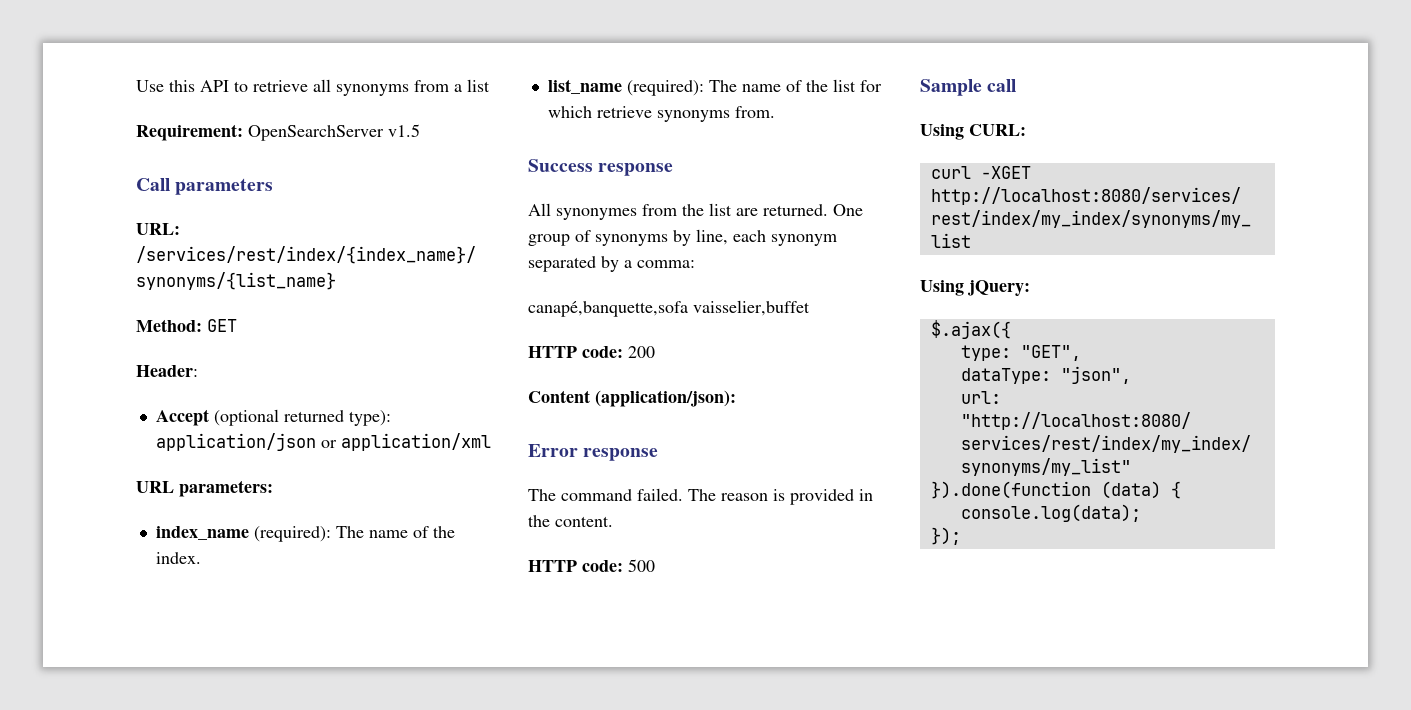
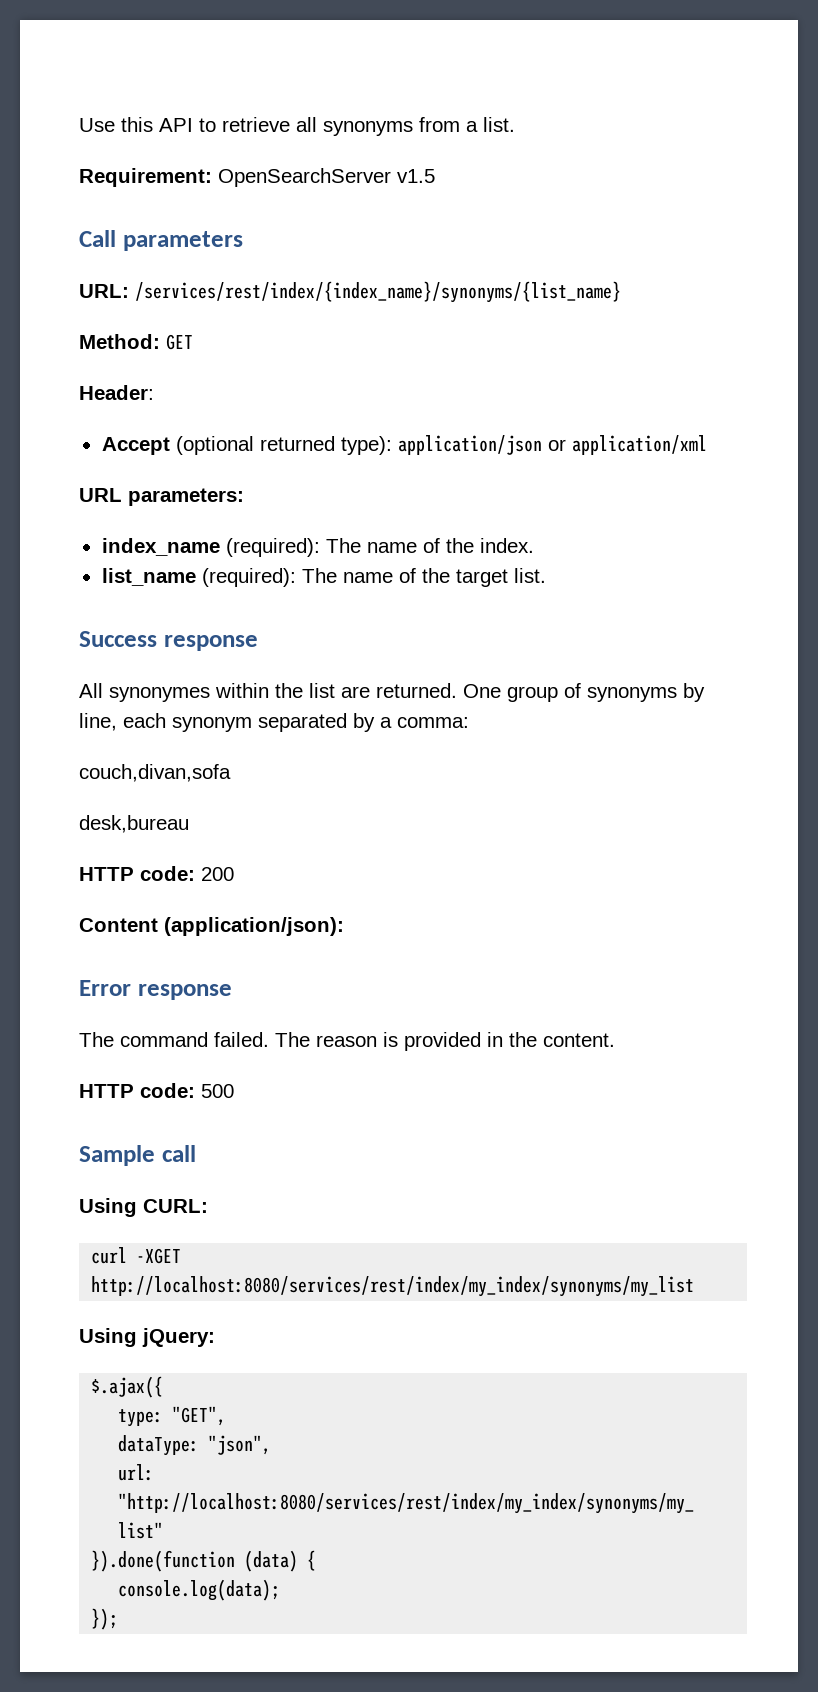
[467,79,490,92] list -> [483,117,515,132] list.
[832,79,882,92] [547,106,775,122] list for which retrieve synonyms from. -> [455,568,546,587] target list.
[642,204,677,216] from -> [215,683,269,698] within
[528,300,810,317] canapé,banquette,sofa vaisselier,buffet -> [79,764,231,782] [79,815,189,833] couch,divan,sofa // desk,bureau

